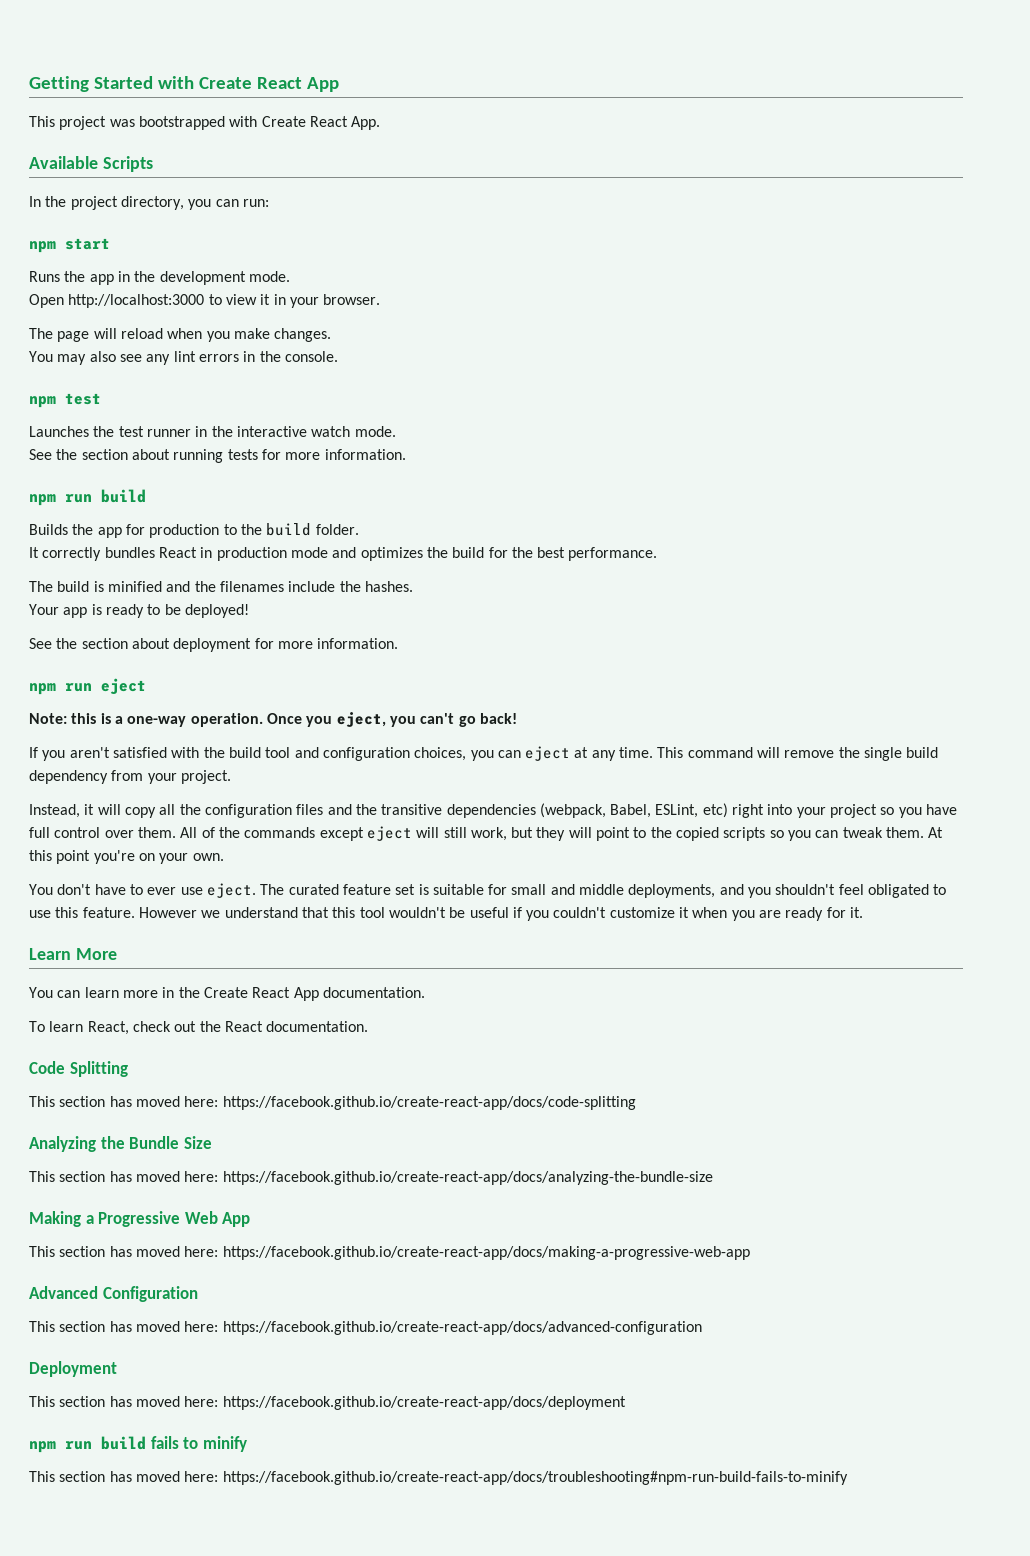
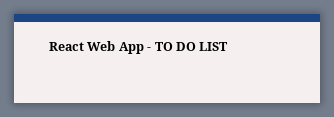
[29,76,339,92] [29,116,381,130] [29,156,153,172] [29,196,269,210] [29,238,110,253] [29,271,290,285] [29,294,381,308] [29,328,332,342] [29,351,338,365] [29,393,101,408] [29,426,396,437] [29,449,406,463] [29,489,146,506] [29,523,359,538] [29,547,658,561] [29,581,413,592] [29,604,249,618] [29,638,399,652] [29,678,146,695] [29,712,517,727] [29,746,939,761] [29,770,231,784] [29,803,958,818] [29,826,944,841] [29,850,224,864] [29,883,947,898] [29,907,864,921] [29,948,117,960] [29,987,425,1001] [29,1021,369,1035] [29,1061,128,1077] [29,1096,636,1110] [29,1136,212,1152] [29,1171,713,1185] [29,1211,251,1227] [29,1246,750,1260] [29,1286,198,1302] [29,1321,702,1335] [29,1361,117,1377] [29,1396,626,1410] [29,1436,247,1453] [29,1471,848,1485] Getting Started with Create React App // This project was bootstrapped with Create React App. // Available Scripts // In the project directory, you can run: // npm start // Runs the app in the development mode. // Open http://localhost:3000 to view it in your browser. // The page will reload when you make changes. // You may also see any lint errors in the console. // npm test // Launches the test runner in the interactive watch mode. // See the section about running tests for more information. // npm run build // Builds the app for production to the build folder. // It correctly bundles React in production mode and optimizes the build for the best performance. // The build is minified and the filenames include the hashes. // Your app is ready to be deployed! // See the section about deployment for more information. // npm run eject // Note: this is a one-way operation. Once you eject, you can't go back! // If you aren't satisfied with the build tool and configuration choices, you can eject at any time. This command will remove the single build dependency from your project. // Instead, it will copy all the configuration files and the transitive dependencies (webpack, Babel, ESLint, etc) right into your project so you have full control over them. All of the commands except eject will still work, but they will point to the copied scripts so you can tweak them. At this point you're on your own. // You don't have to ever use eject. The curated feature set is suitable for small and middle deployments, and you shouldn't feel obligated to use this feature. However we understand that this tool wouldn't be useful if you couldn't customize it when you are ready for it. // Learn More // You can learn more in the Create React App documentation. // To learn React, check out the React documentation. // Code Splitting // This section has moved here: https://facebook.github.io/create-react-app/docs/code-splitting // Analyzing the Bundle Size // This section has moved here: https://facebook.github.io/create-react-app/docs/analyzing-the-bundle-size // Making a Progressive Web App // This section has moved here: https://facebook.github.io/create-react-app/docs/making-a-progressive-web-app // Advanced Configuration // This section has moved here: https://facebook.github.io/create-react-app/docs/advanced-configuration // Deployment // This section has moved here: https://facebook.github.io/create-react-app/docs/deployment // npm run build fails to minify // This section has moved here: https://facebook.github.io/create-react-app/docs/troubleshooting#npm-run-build-fails-to-minify -> [49,41,229,54] React Web App - TO DO LIST

